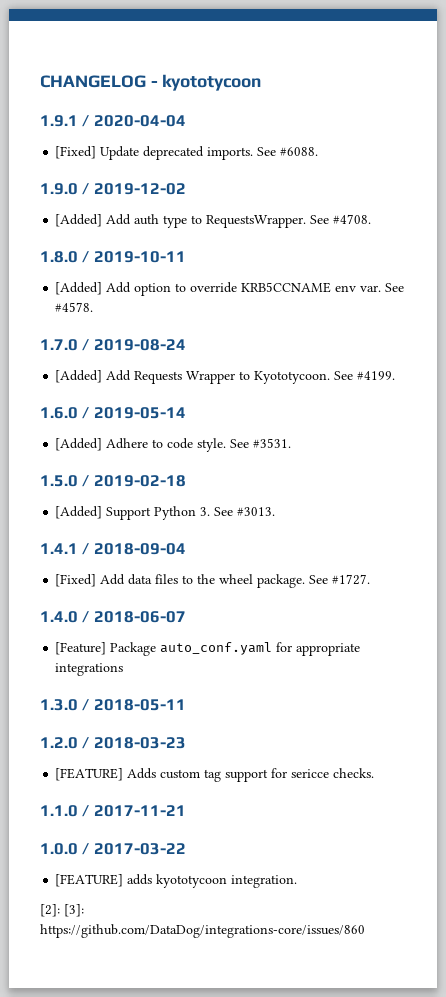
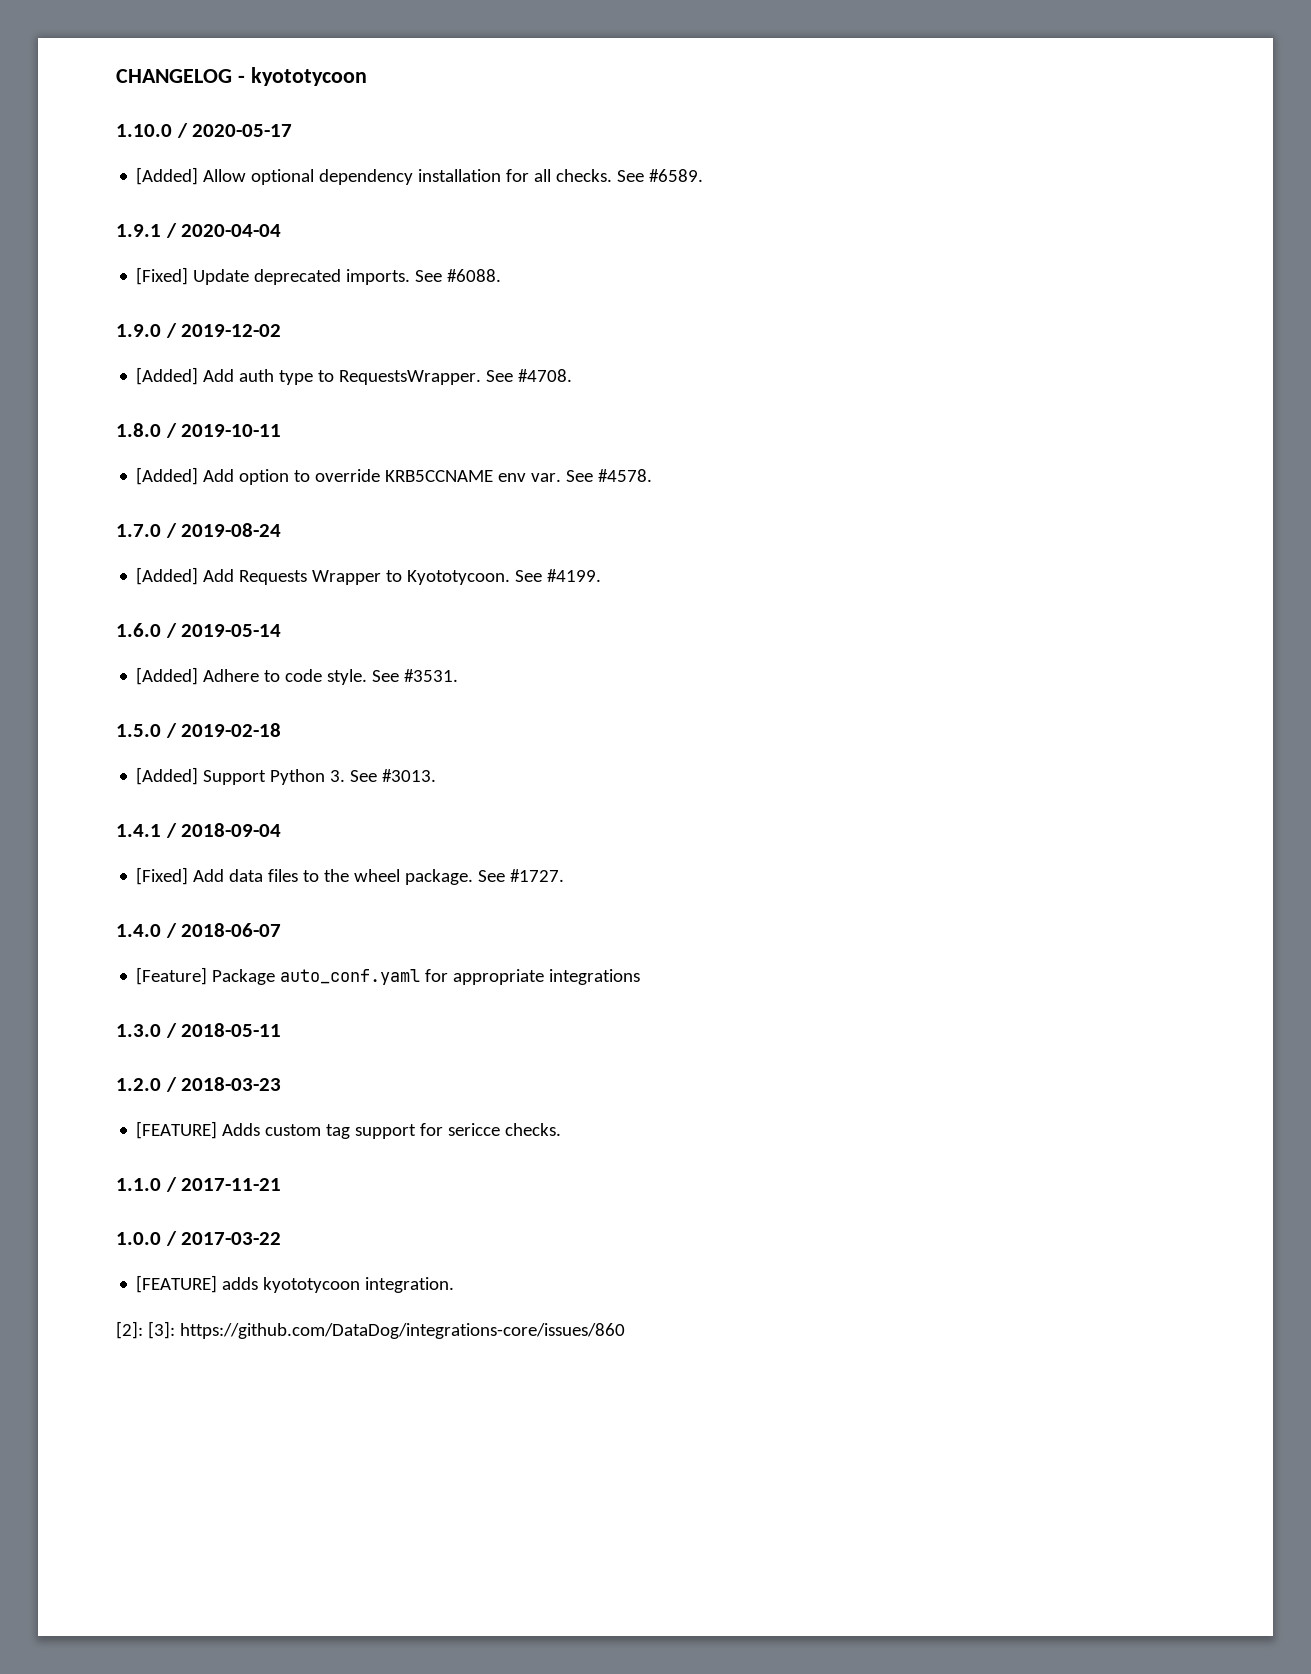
(262, 82) none -> [116,123,293,138] [136,167,704,185] // 1.10.0 / 2020-05-17 // [Added] Allow optional dependency installation for all checks. See #6589.

